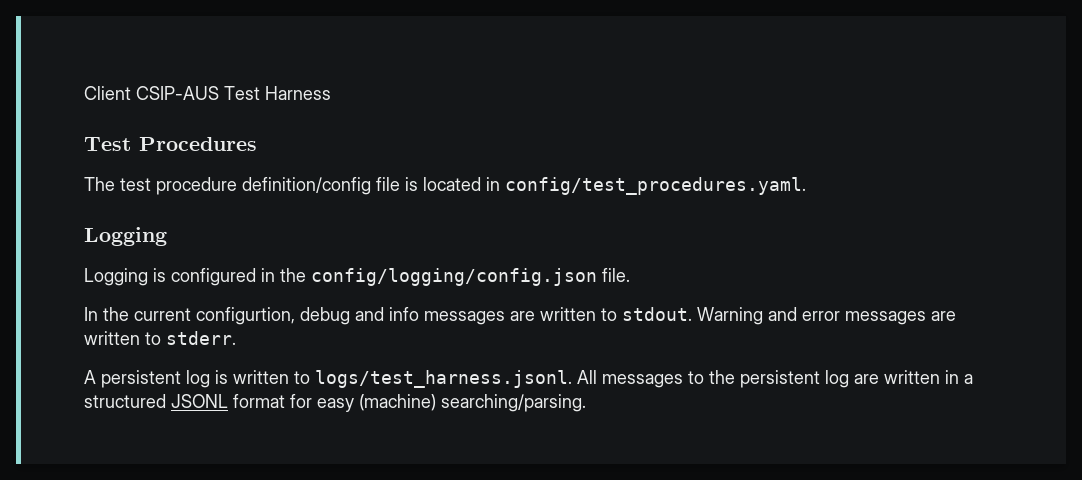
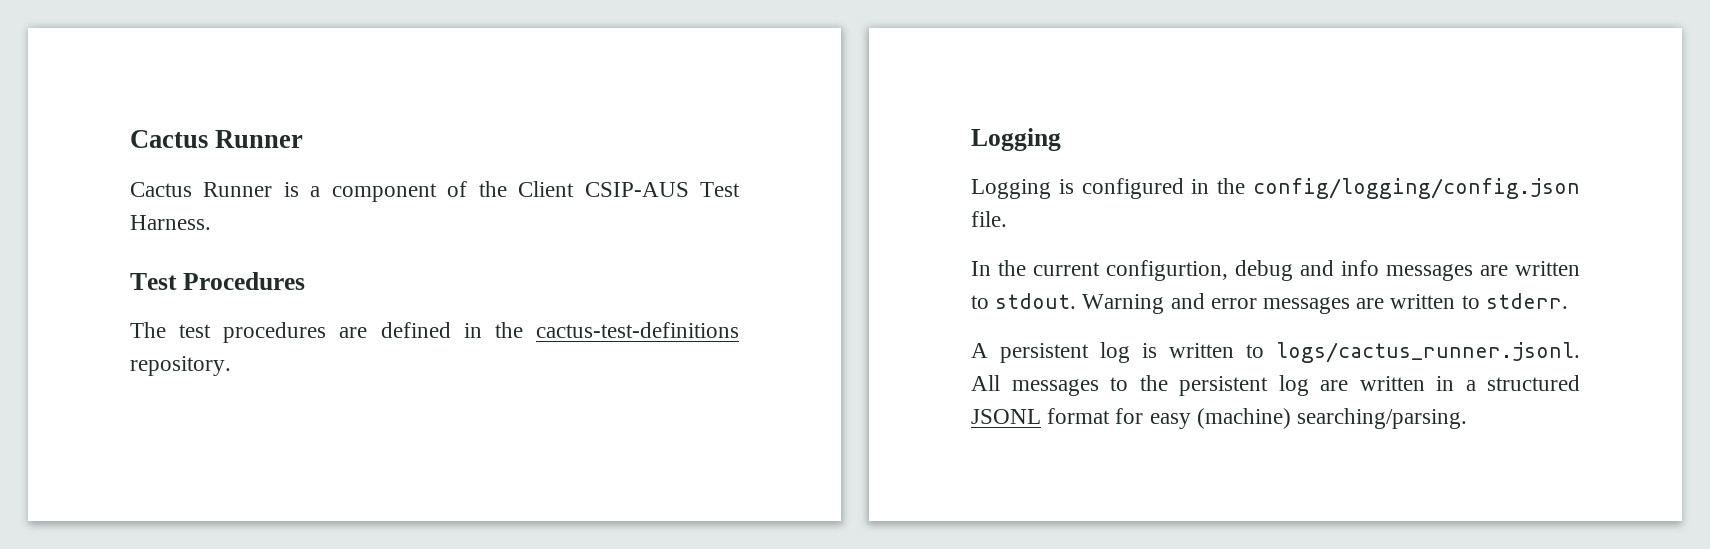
(84, 93) none -> [130,130,304,148] [130,181,507,202] Cactus Runner // Cactus Runner is a component of the
[265,86,331,100] Harness -> [130,215,211,230] Harness.
[156,177,806,195] procedure definition/config file is located in config/test_procedures.yaml. -> [223,322,739,343] [130,356,231,376] procedures are defined in the cactus-test-definitions repository.
[315,370,572,388] logs/test_harness.jsonl. -> [1276,342,1580,363] logs/cactus_runner.jsonl.

